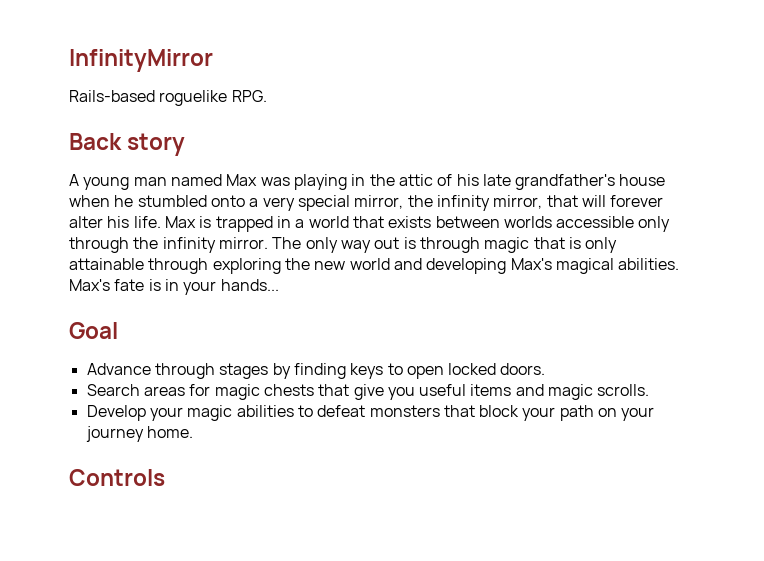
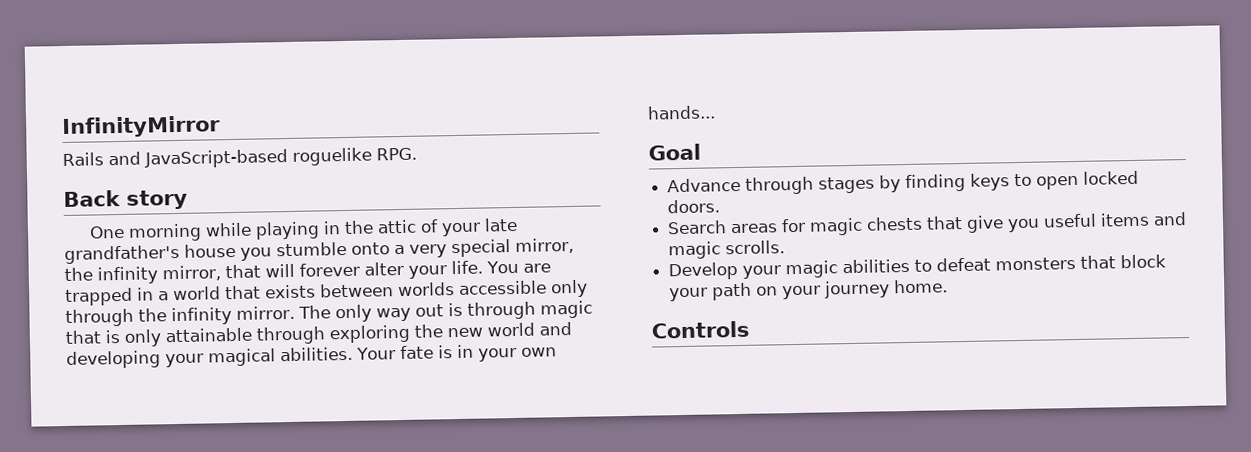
[69,90,155,102] Rails-based -> [62,149,288,169] Rails and JavaScript-based
[69,174,290,190] A young man named Max was -> [89,222,253,242] One morning while
[456,174,479,186] his -> [441,222,482,237] your
[69,195,207,207] when he stumbled -> [240,241,347,261] you stumble
[107,216,212,228] his life. Max is -> [408,260,551,279] your life. You are
[510,258,552,270] Max's -> [165,353,204,368] your
[69,279,110,291] Max's -> [356,347,396,360] Your
(217, 288) none -> [520,347,557,357] own

